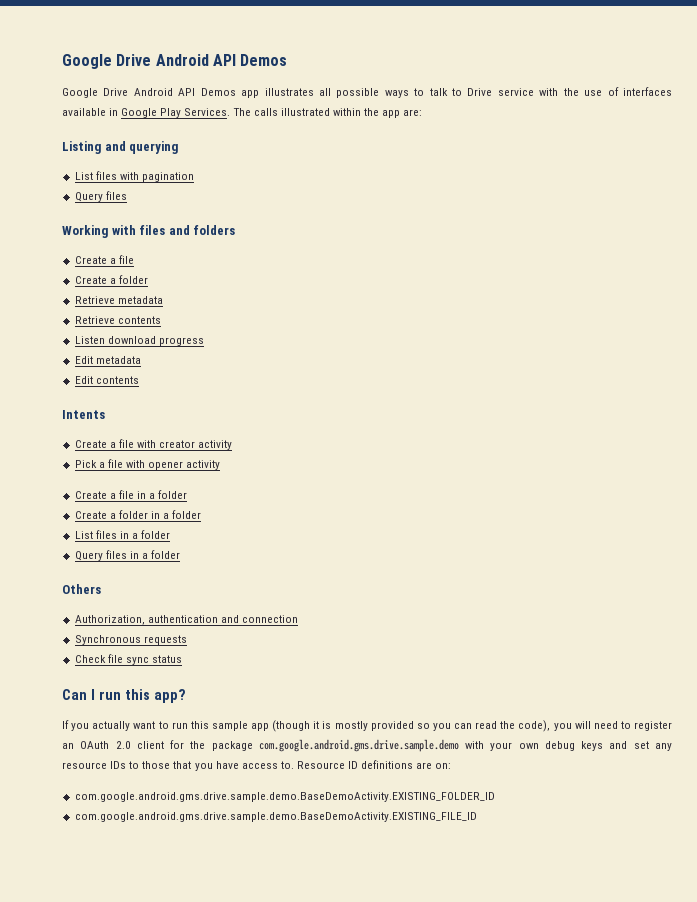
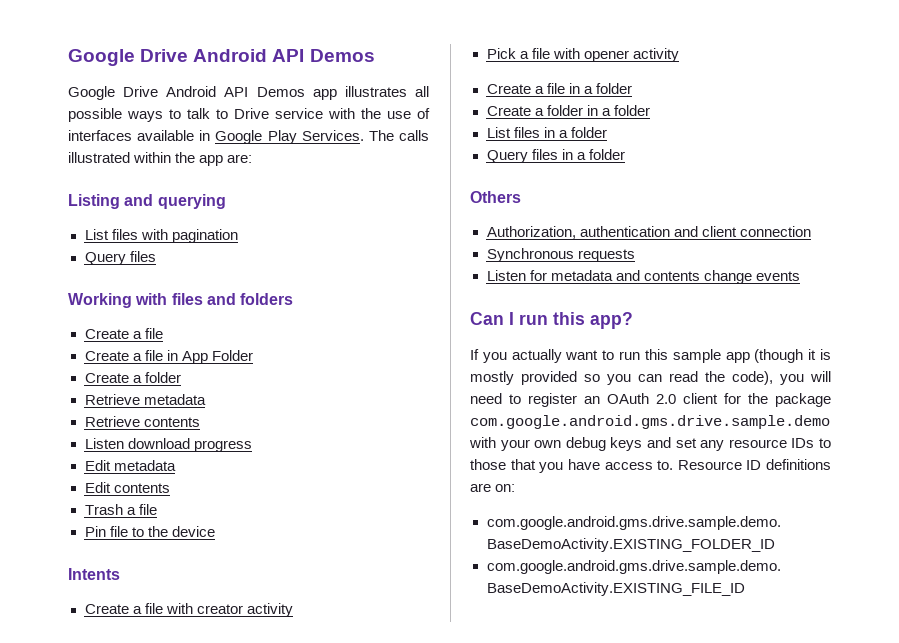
(134, 259) none -> [84,350,253,364] // Create a file in App Folder
(139, 380) none -> [84,504,157,515] [84,526,215,537] // Trash a file // Pin file to the device
(239, 619) none -> [701,226,737,237] client
[74,654,182,665] Check file sync status -> [486,270,800,284] Listen for metadata and contents change events

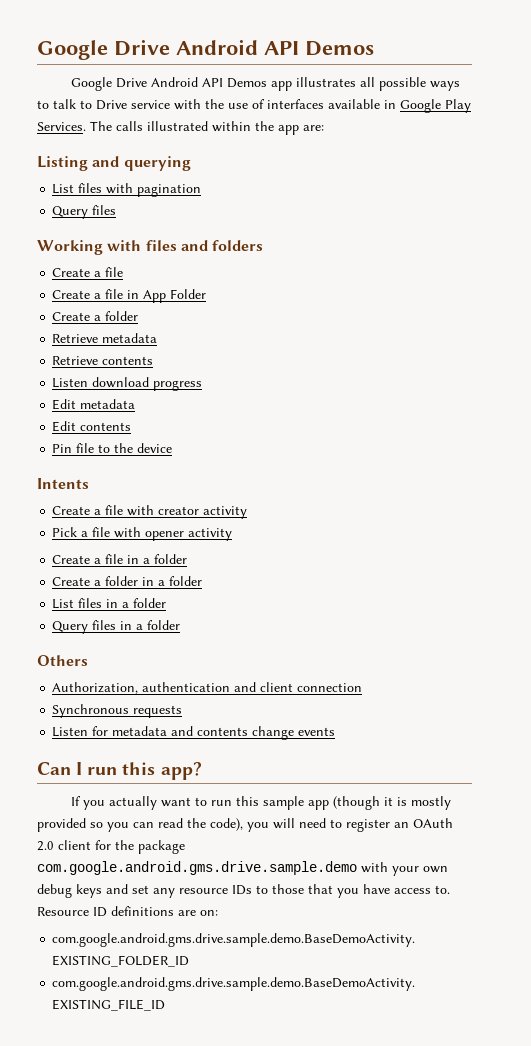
[84,504,157,515] // Trash a file -> (132, 426) none

